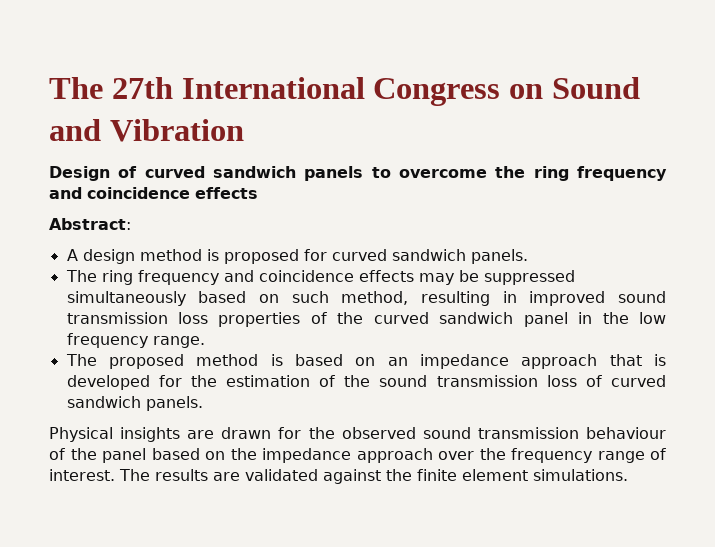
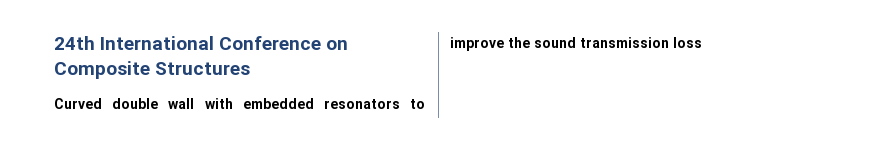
[49,77,640,106] [49,119,244,142] [49,166,667,181] [49,187,258,199] [49,218,131,230] [66,249,528,264] [65,270,575,285] [66,291,666,306] [66,312,666,327] [66,333,205,348] [65,354,666,369] [66,375,666,390] [66,396,203,411] [49,427,666,442] [49,448,666,463] [49,469,628,484] The 27th International Congress on Sound and Vibration // Design of curved sandwich panels to overcome the ring frequency and coincidence effects // Abstract: // A design method is proposed for curved sandwich panels. // The ring frequency and coincidence effects may be suppressed simultaneously based on such method, resulting in improved sound transmission loss properties of the curved sandwich panel in the low frequency range. // The proposed method is based on an impedance approach that is developed for the estimation of the sound transmission loss of curved sandwich panels. // Physical insights are drawn for the observed sound transmission behaviour of the panel based on the impedance approach over the frequency range of interest. The results are validated against the finite element simulations. -> [54,36,349,50] [54,61,251,79] [54,98,425,109] [450,37,702,51] 24th International Conference on Composite Structures // Curved double wall with embedded resonators to improve the sound transmission loss

